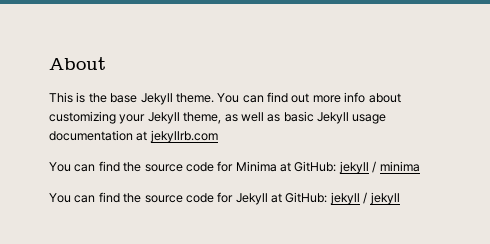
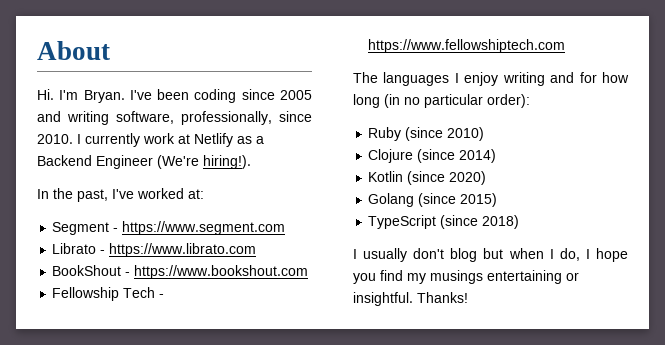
[49,92,401,105] [49,111,387,124] [49,130,218,143] [49,161,420,174] [49,192,400,205] This is the base Jekyll theme. You can find out more info about customizing your Jekyll theme, as well as basic Jekyll usage documentation at jekyllrb.com // You can find the source code for Minima at GitHub: jekyll / minima // You can find the source code for Jekyll at GitHub: jekyll / jekyll -> [37,89,312,103] [37,111,312,125] [37,133,264,147] [37,155,251,169] [37,188,204,202] [52,221,286,235] [52,243,257,257] [52,265,309,279] [52,287,165,301] [368,39,566,53] [353,72,629,86] [353,94,530,108] [368,127,485,141] [368,149,497,163] [368,171,487,185] [368,193,498,207] [368,215,520,229] [353,248,628,262] [353,270,579,284] [353,292,468,306] Hi. I'm Bryan. I've been coding since 2005 and writing software, professionally, since 2010. I currently work at Netlify as a Backend Engineer (We're hiring!). // In the past, I've worked at: // Segment - https://www.segment.com // Librato - https://www.librato.com // BookShout - https://www.bookshout.com // Fellowship Tech - https://www.fellowshiptech.com // The languages I enjoy writing and for how long (in no particular order): // Ruby (since 2010) // Clojure (since 2014) // Kotlin (since 2020) // Golang (since 2015) // TypeScript (since 2018) // I usually don't blog but when I do, I hope you find my musings entertaining or insightful. Thanks!

